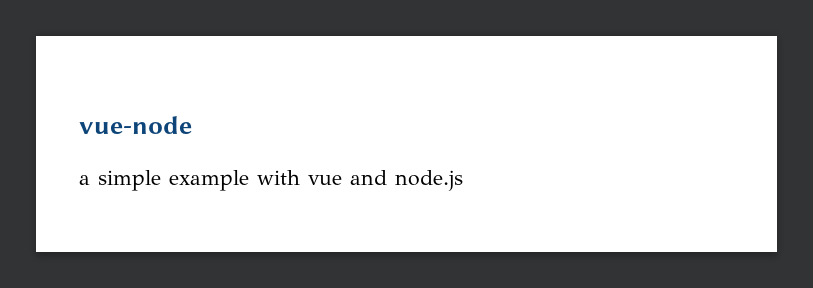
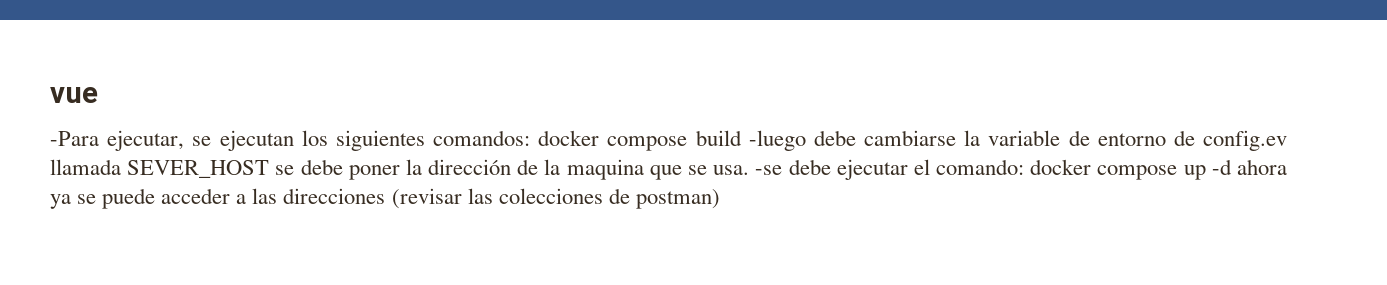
[79,116,192,134] [79,170,463,191] vue-node // a simple example with vue and node.js -> [50,87,98,103] [50,130,1287,151] [50,159,1287,180] [50,188,720,209] vue // -Para ejecutar, se ejecutan los siguientes comandos: docker compose build -luego debe cambiarse la variable de entorno de config.ev llamada SEVER_HOST se debe poner la dirección de la maquina que se usa. -se debe ejecutar el comando: docker compose up -d ahora ya se puede acceder a las direcciones (revisar las colecciones de postman)

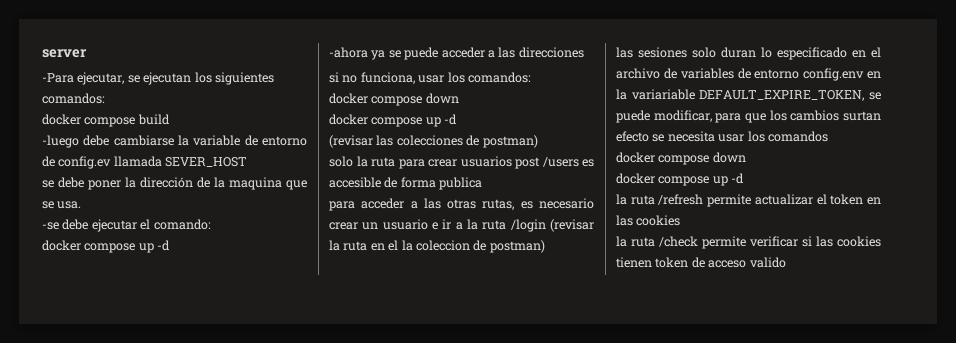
[50,87,98,103] vue -> [42,49,87,58] server
(530, 138) none -> (105, 98) //
(742, 138) none -> (170, 119) //
(270, 169) none -> (248, 162) //
(750, 170) none -> (82, 205) //
[1030,159,1287,180] docker compose up -d ahora -> [42,240,171,253] [329,47,368,58] // docker compose up -d // -ahora
(386, 196) none -> [329,72,531,84] [329,93,459,106] [329,114,458,127] // si no funciona, usar los comandos: // docker compose down // docker compose up -d //
(720, 199) none -> [329,156,594,169] [329,177,483,190] [329,198,594,211] [329,219,594,232] [329,240,545,253] [616,47,881,60] [616,68,881,81] [616,89,881,101] [616,110,881,123] [616,131,828,142] [616,152,746,165] [616,173,745,186] [616,194,881,207] [616,215,681,226] [616,236,881,249] [616,257,786,268] // solo la ruta para crear usuarios post /users es accesible de forma publica // para acceder a las otras rutas, es necesario crear un usuario e ir a la ruta /login (revisar la ruta en el la coleccion de postman) // las sesiones solo duran lo especificado en el archivo de variables de entorno config.env en la variariable DEFAULT_EXPIRE_TOKEN, se puede modificar, para que los cambios surtan efecto se necesita usar los comandos // docker compose down // docker compose up -d // la ruta /refresh permite actualizar el token en las cookies // la ruta /check permite verificar si las cookies tienen token de acceso valido

